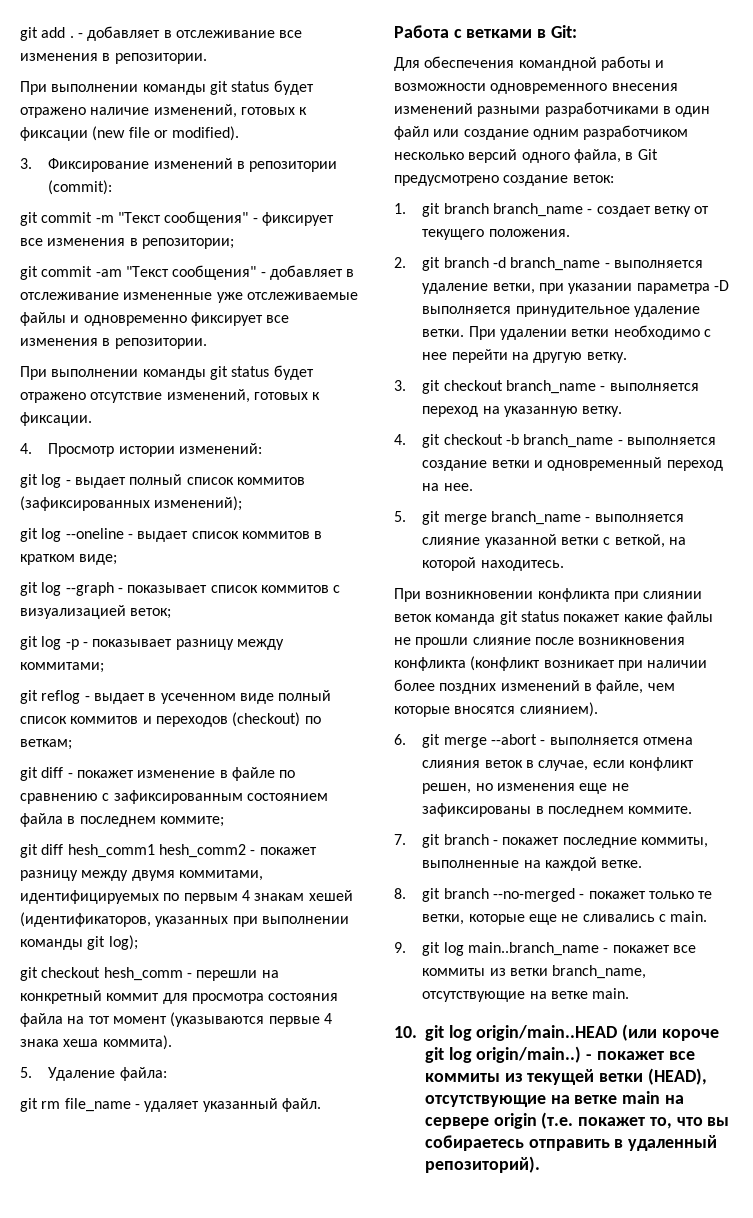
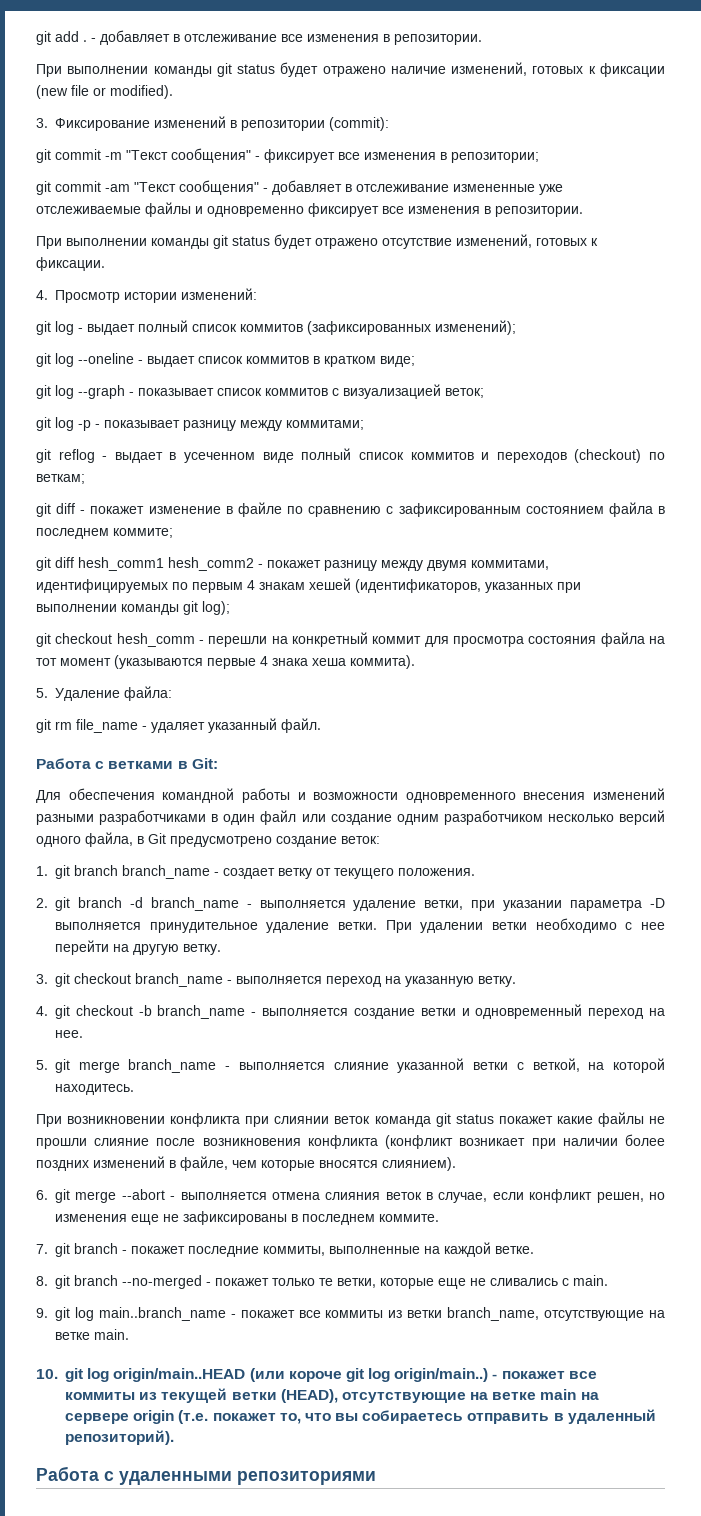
(540, 1164) none -> [36,1466,376,1485] // Работа с удаленными репозиториями

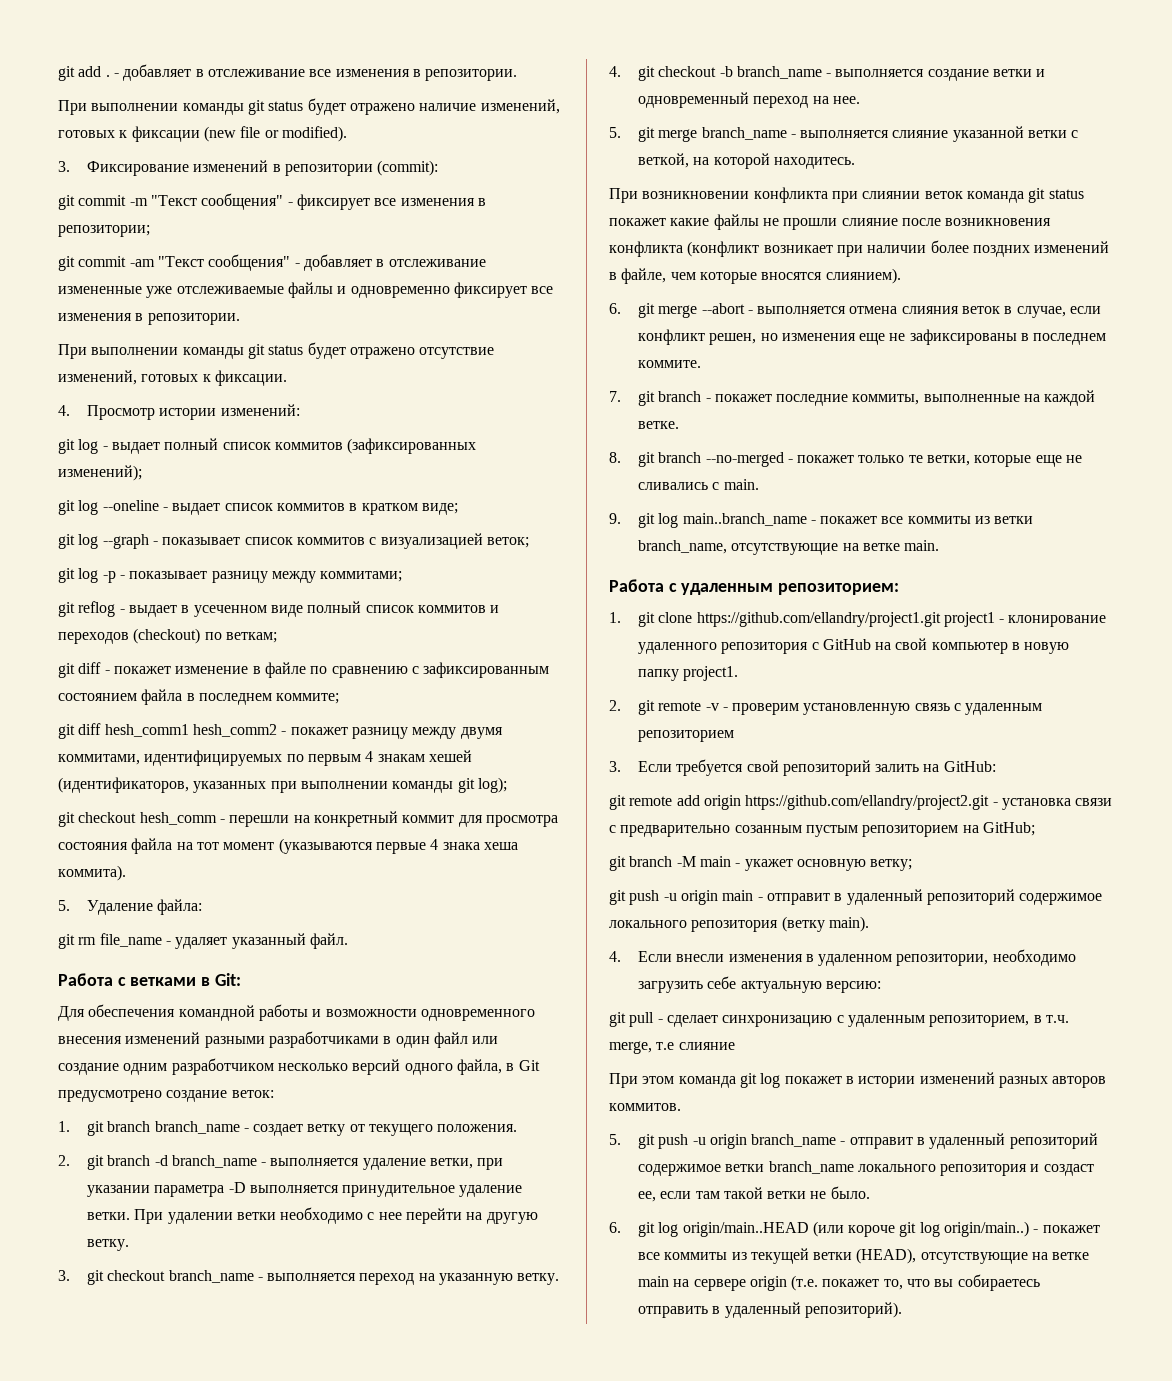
[36,1369,58,1379] 10. -> [609,579,900,595] [609,612,1107,627] [637,638,1070,654] [637,666,739,681] [609,700,1043,715] [637,730,734,742] [609,759,996,776] [609,795,1113,810] [609,822,1035,837] [609,856,913,871] [609,889,1103,905] [609,916,869,932] [609,949,1076,966] [637,976,881,993] [609,1012,1069,1027] [609,1041,735,1054] [609,1072,1107,1088] [609,1103,681,1111] [609,1133,1098,1149] [637,1161,1094,1176] [637,1186,870,1202] [609,1222,621,1233] Работа с удаленным репозиторием: // 1. git clone https://github.com/ellandry/project1.git project1 - клонирование удаленного репозитория с GitHub на свой компьютер в новую папку project1. // 2. git remote -v - проверим установленную связь с удаленным репозиторием // 3. Если требуется свой репозиторий залить на GitHub: // git remote add origin https://github.com/ellandry/project2.git - установка связи с предварительно созанным пустым репозиторием на GitHub; // git branch -M main - укажет основную ветку; // git push -u origin main - отправит в удаленный репозиторий содержимое локального репозитория (ветку main). // 4. Если внесли изменения в удаленном репозитории, необходимо загрузить себе актуальную версию: // git pull - сделает синхронизацию с удаленным репозиторием, в т.ч. merge, т.е слияние // При этом команда git log покажет в истории изменений разных авторов коммитов. // 5. git push -u origin branch_name - отправит в удаленный репозиторий содержимое ветки branch_name локального репозитория и создаст ее, если там такой ветки не было. // 6.
[36,1466,376,1485] // Работа с удаленными репозиториями -> (902, 1310) none

